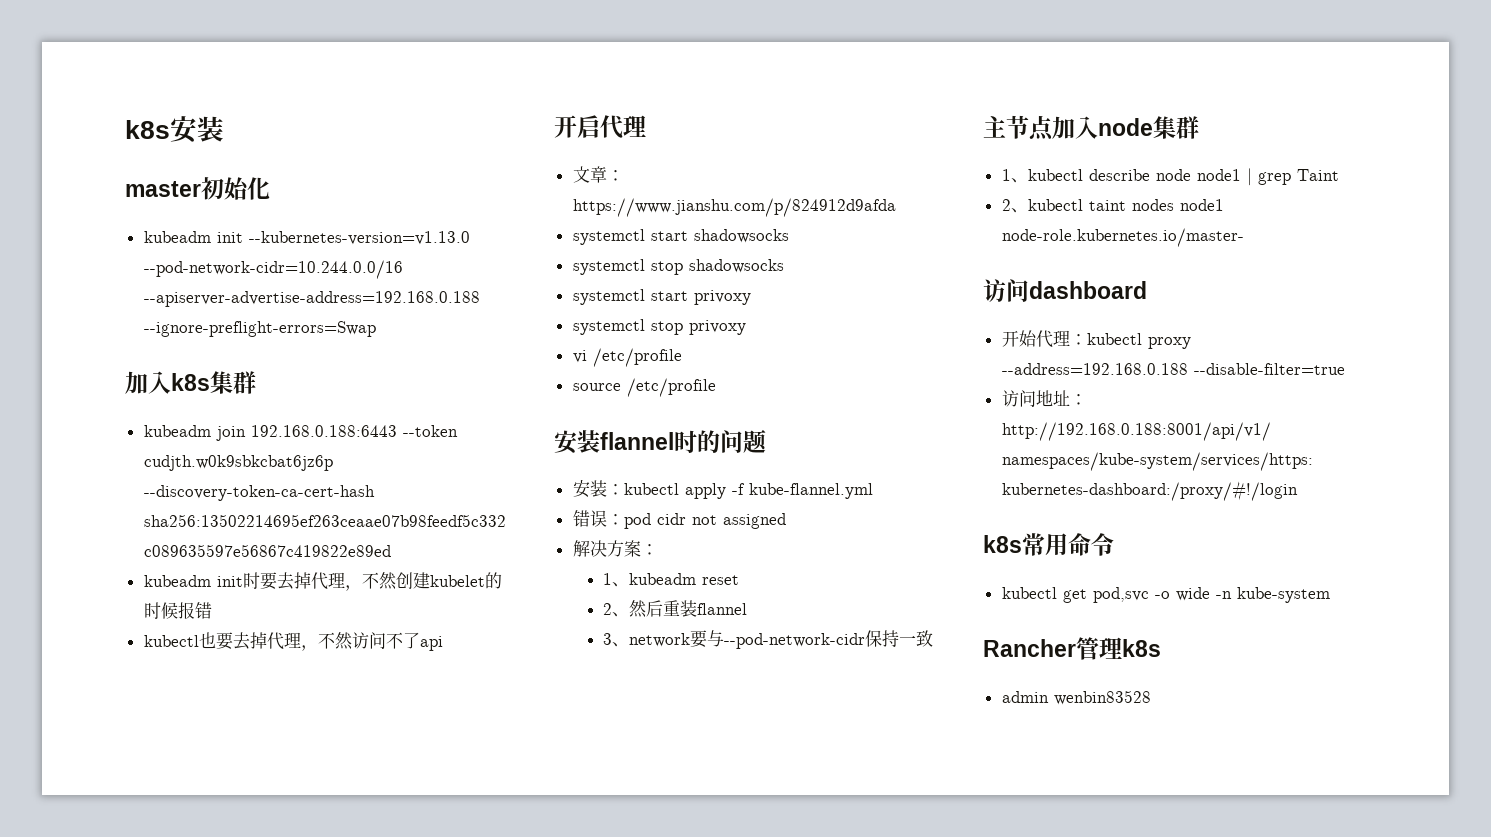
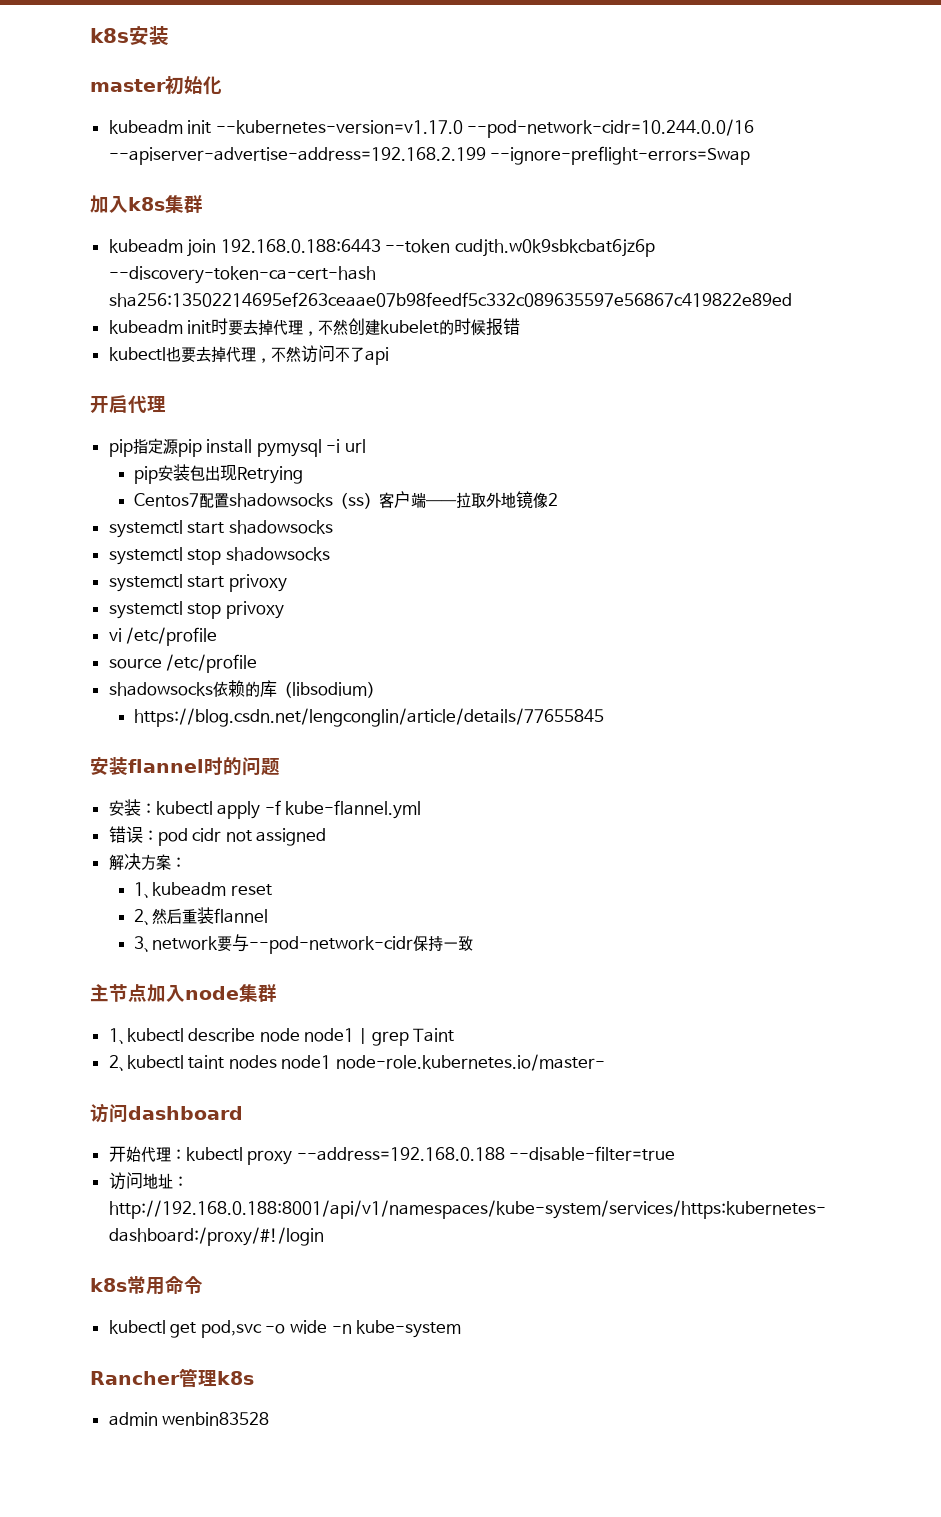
[248,231,470,245] [143,260,403,279] [143,291,480,307] --kubernetes-version=v1.13.0 --pod-network-cidr=10.244.0.0/16 --apiserver-advertise-address=192.168.0.188 -> [215,119,755,138] [108,147,486,165] --kubernetes-version=v1.17.0 --pod-network-cidr=10.244.0.0/16 --apiserver-advertise-address=192.168.2.199
[572,166,624,183] [572,198,896,217] 文章：https://www.jianshu.com/p/824912d9afda -> [108,438,367,457] [134,464,304,484] [134,491,559,509] pip指定源pip install pymysql -i url // pip安装包出现Retrying // Centos7配置shadowsocks（ss）客户端——拉取外地镜像2
(716, 387) none -> [108,680,382,698] [134,708,605,727] // shadowsocks依赖的库（libsodium） // https://blog.csdn.net/lengconglin/article/details/77655845

